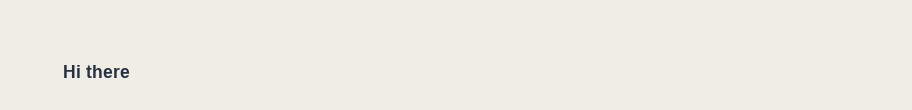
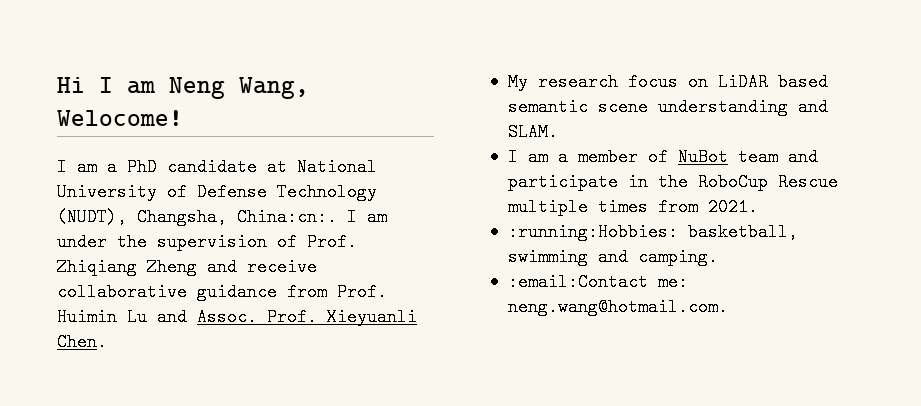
[86,65,130,78] there -> [99,77,309,99] [57,110,183,126] [57,158,377,176] [57,183,377,201] [57,208,387,226] [57,233,357,251] [57,258,317,276] [57,283,387,301] [57,308,417,326] [57,333,107,351] [507,73,828,91] [507,98,828,116] [507,123,558,141] [507,148,818,166] [507,173,838,191] [507,198,758,216] [507,223,798,241] [507,248,718,266] [507,273,688,291] [507,298,728,316] I am Neng Wang, Welocome! // I am a PhD candidate at National University of Defense Technology (NUDT), Changsha, China:cn:. I am under the supervision of Prof. Zhiqiang Zheng and receive collaborative guidance from Prof. Huimin Lu and Assoc. Prof. Xieyuanli Chen. // My research focus on LiDAR based semantic scene understanding and SLAM. // I am a member of NuBot team and participate in the RoboCup Rescue multiple times from 2021. // :running:Hobbies: basketball, swimming and camping. // :email:Contact me: neng.wang@hotmail.com.

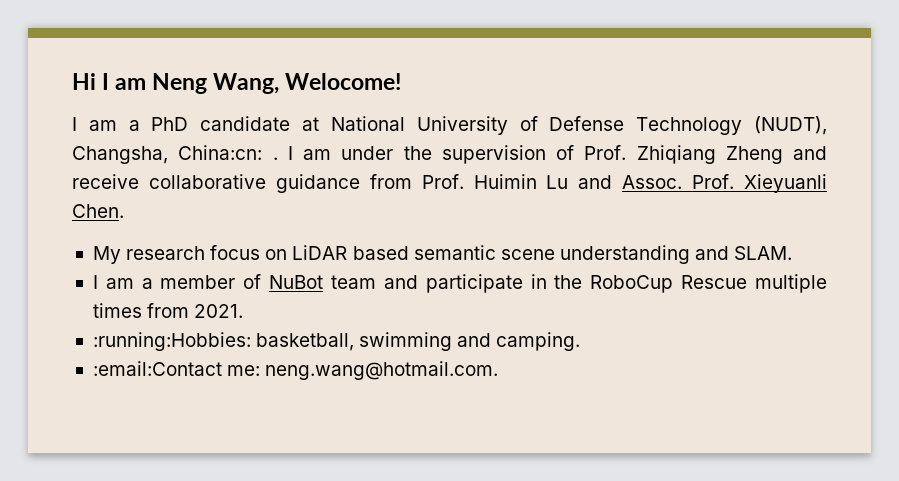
[237,208,337,226] China:cn:. -> [178,145,278,160] China:cn: .

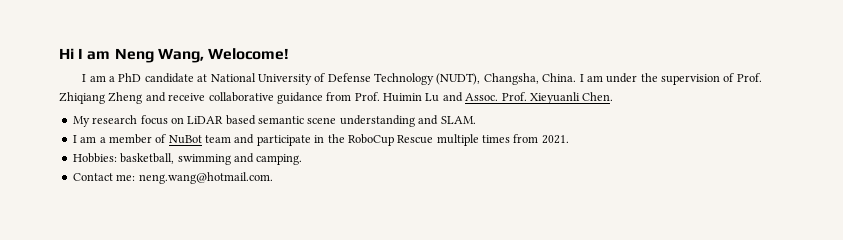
[178,145,278,160] China:cn: . -> [542,73,577,82] China.
[92,332,251,351] :running:Hobbies: -> [72,153,117,163] Hobbies:
[92,361,222,376] :email:Contact -> [72,173,113,181] Contact

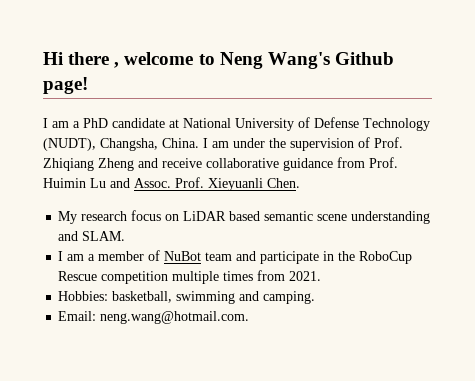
[78,48,289,63] I am Neng Wang, Welocome! -> [68,52,394,69] [43,77,88,94] there , welcome to Neng Wang's Github page!
(434, 139) none -> [101,271,169,284] competition
[72,173,136,181] Contact me: -> [58,311,97,321] Email:

